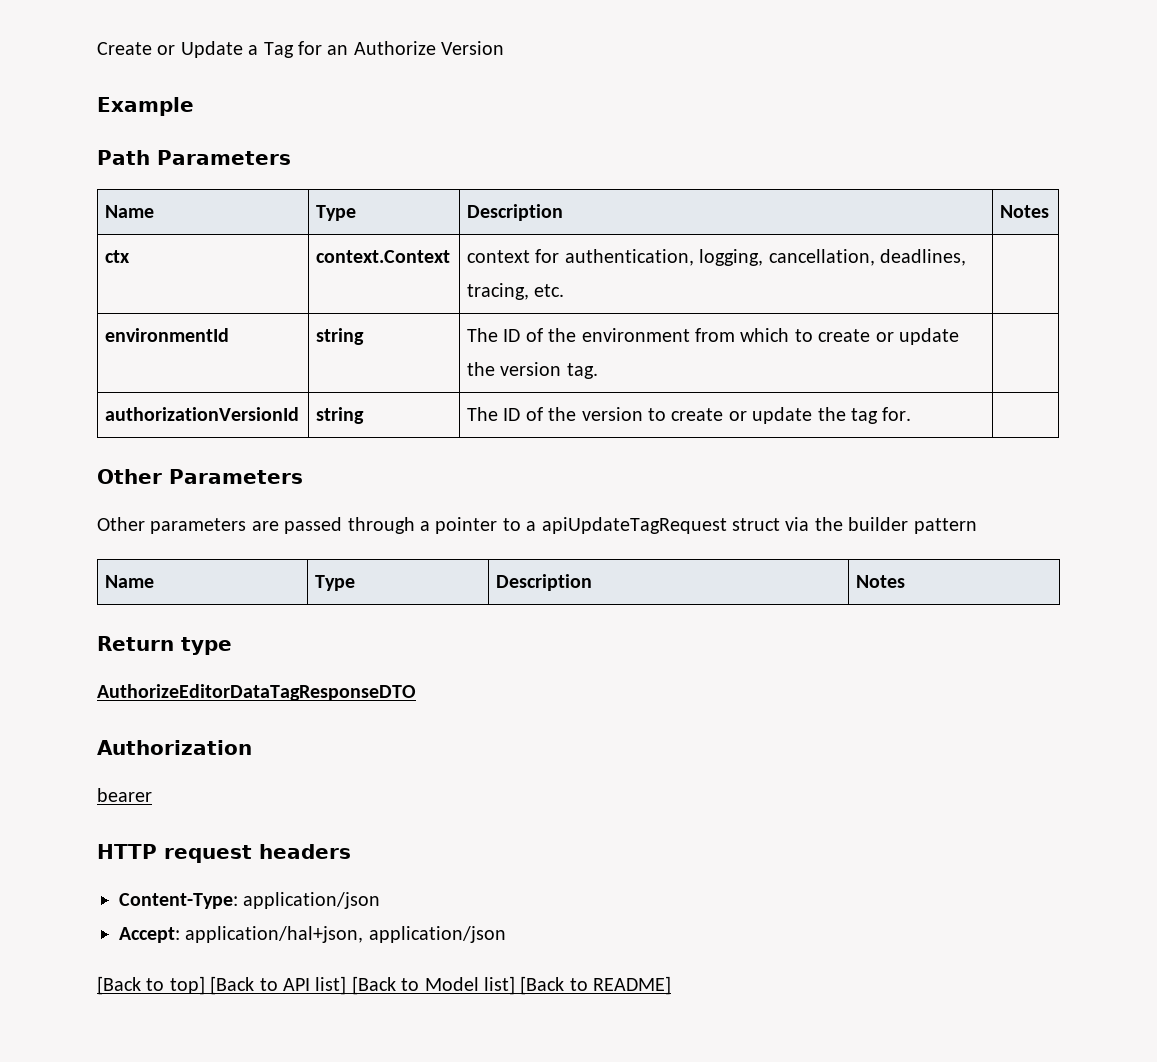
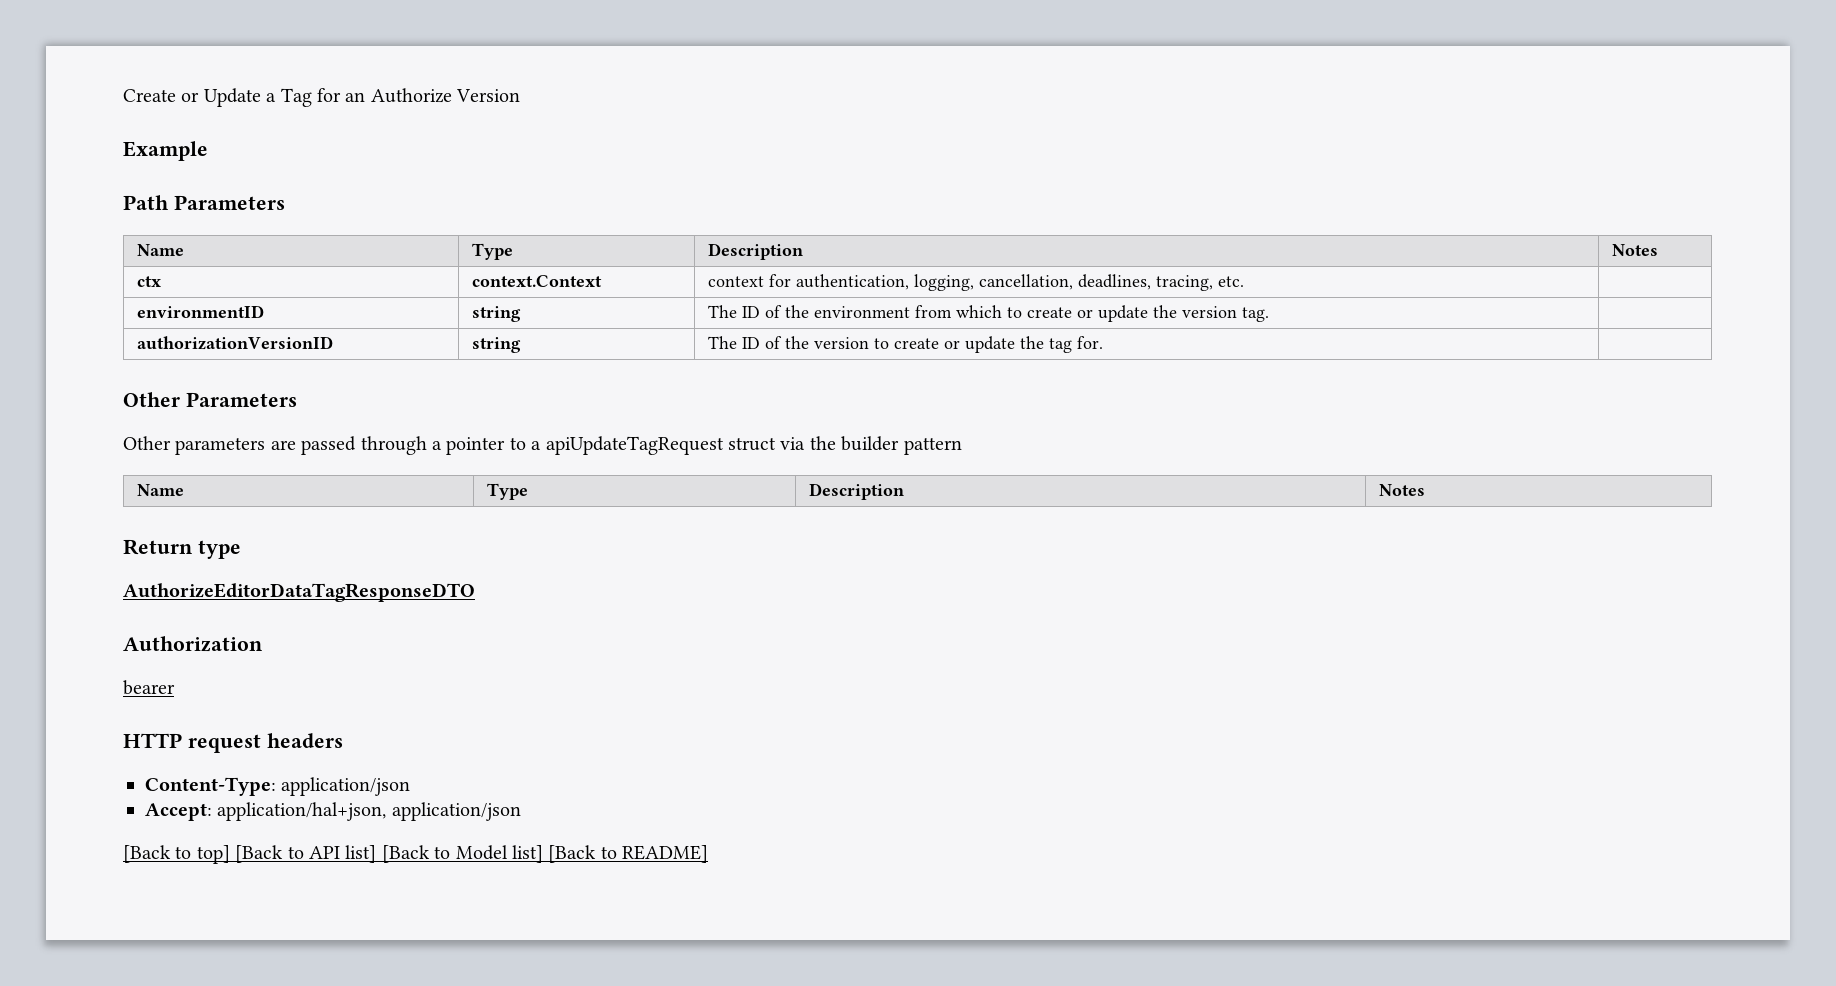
[105,328,230,342] environmentId -> [137,305,265,318] environmentID
[105,407,300,421] authorizationVersionId -> [137,336,334,350] authorizationVersionID

